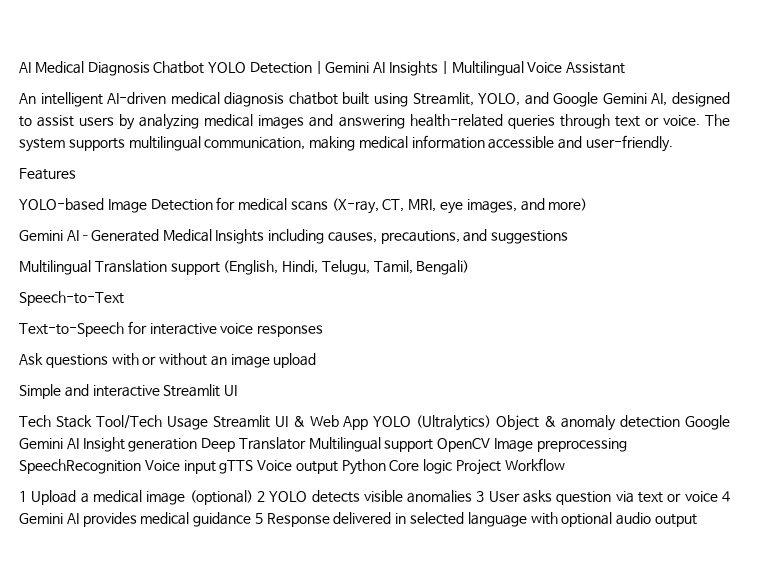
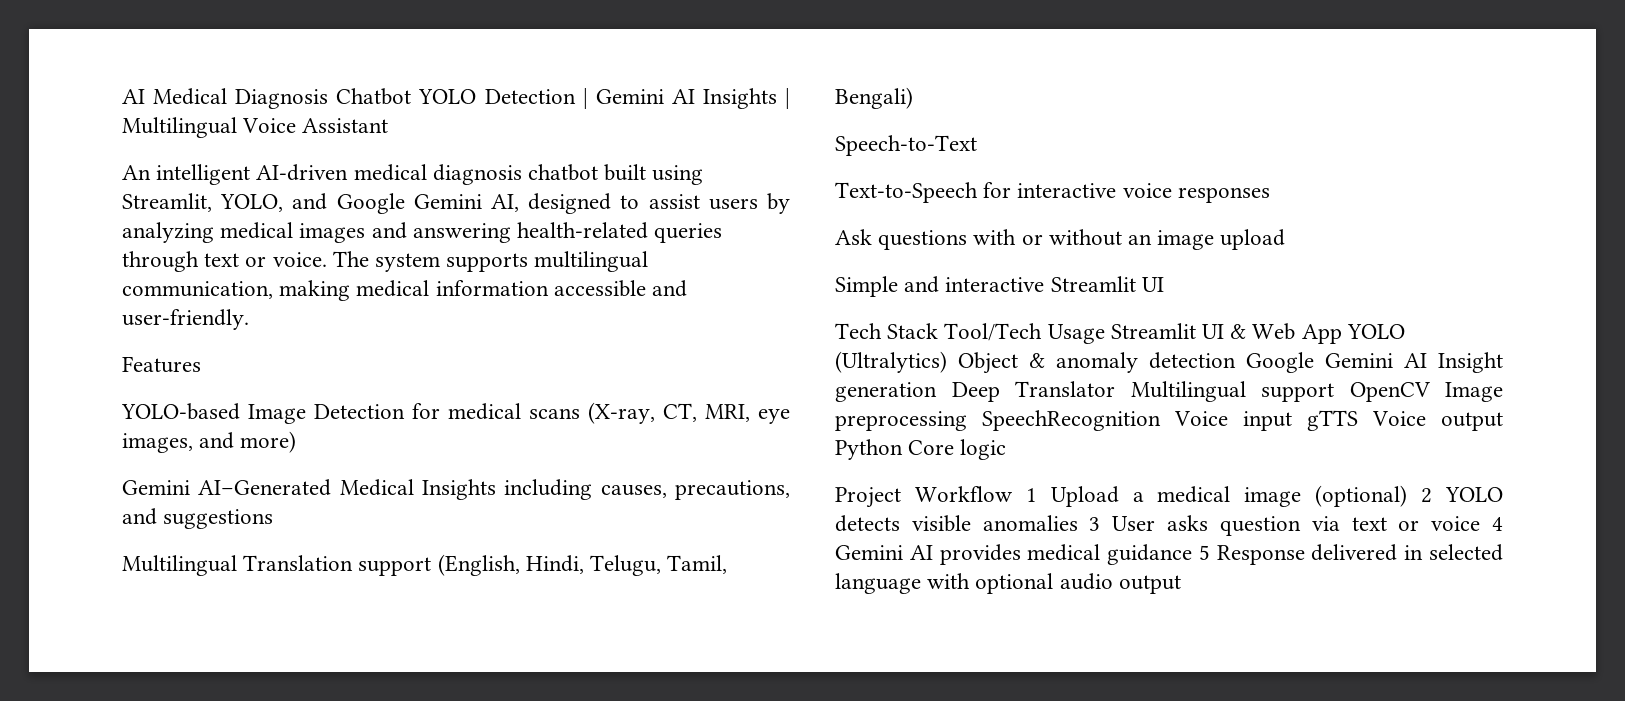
(453, 466) none -> (1007, 449) //
(565, 464) // -> (1013, 494) none

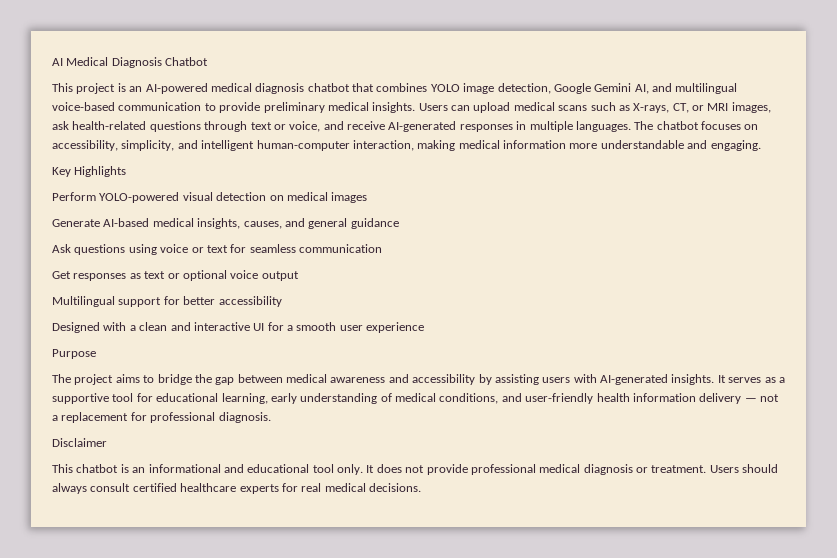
[418,88,791,109] [122,117,389,138] [122,164,704,185] [122,193,790,214] [122,222,723,243] [122,251,649,272] [122,280,688,301] [122,309,249,330] [122,356,201,373] [121,402,790,424] [122,431,297,453] [122,479,790,500] [122,508,274,529] [122,554,728,576] [835,87,913,109] [835,135,977,156] [835,182,1270,203] [835,229,1286,250] [835,276,898,297] YOLO Detection | Gemini AI Insights | Multilingual Voice Assistant // An intelligent AI-driven medical diagnosis chatbot built using Streamlit, YOLO, and Google Gemini AI, designed to assist users by analyzing medical images and answering health-related queries through text or voice. The system supports multilingual communication, making medical information accessible and user-friendly. // Features // YOLO-based Image Detection for medical scans (X-ray, CT, MRI, eye images, and more) // Gemini AI–Generated Medical Insights including causes, precautions, and suggestions // Multilingual Translation support (English, Hindi, Telugu, Tamil, Bengali) // Speech-to-Text // Text-to-Speech for interactive voice responses // Ask questions with or without an image upload // Simple -> [52,83,738,94] [52,102,771,113] [52,121,759,132] [52,140,761,151] [52,166,127,177] [52,192,368,203] [52,218,399,229] [52,244,382,255] [52,270,299,281] [52,296,282,307] [52,322,168,333] // This project is an AI-powered medical diagnosis chatbot that combines YOLO image detection, Google Gemini AI, and multilingual voice-based communication to provide preliminary medical insights. Users can upload medical scans such as X-rays, CT, or MRI images, ask health-related questions through text or voice, and receive AI-generated responses in multiple languages. The chatbot focuses on accessibility, simplicity, and intelligent human-computer interaction, making medical information more understandable and engaging. // Key Highlights // Perform YOLO-powered visual detection on medical images // Generate AI-based medical insights, causes, and general guidance // Ask questions using voice or text for seamless communication // Get responses as text or optional voice output // Multilingual support for better accessibility // Designed with a clean
[1050,276,1164,292] [835,323,1405,344] [835,351,1503,374] [835,381,1503,402] [835,410,1503,431] [835,439,1007,460] [835,485,1503,508] [835,515,1503,536] [835,544,1503,565] [835,573,1181,594] Streamlit UI // Tech Stack Tool/Tech Usage Streamlit UI & Web App YOLO (Ultralytics) Object & anomaly detection Google Gemini AI Insight generation Deep Translator Multilingual support OpenCV Image preprocessing SpeechRecognition Voice input gTTS Voice output Python Core logic // Project Workflow 1 Upload a medical image (optional) 2 YOLO detects visible anomalies 3 User asks question via text or voice 4 Gemini AI provides medical guidance 5 Response delivered in selected language with optional audio output -> [253,322,425,333] [52,349,96,359] [52,374,785,385] [52,393,779,404] [52,412,271,423] [52,438,107,447] [52,464,779,475] [52,483,421,494] UI for a smooth user experience // Purpose // The project aims to bridge the gap between medical awareness and accessibility by assisting users with AI-generated insights. It serves as a supportive tool for educational learning, early understanding of medical conditions, and user-friendly health information delivery — not a replacement for professional diagnosis. // Disclaimer // This chatbot is an informational and educational tool only. It does not provide professional medical diagnosis or treatment. Users should always consult certified healthcare experts for real medical decisions.

